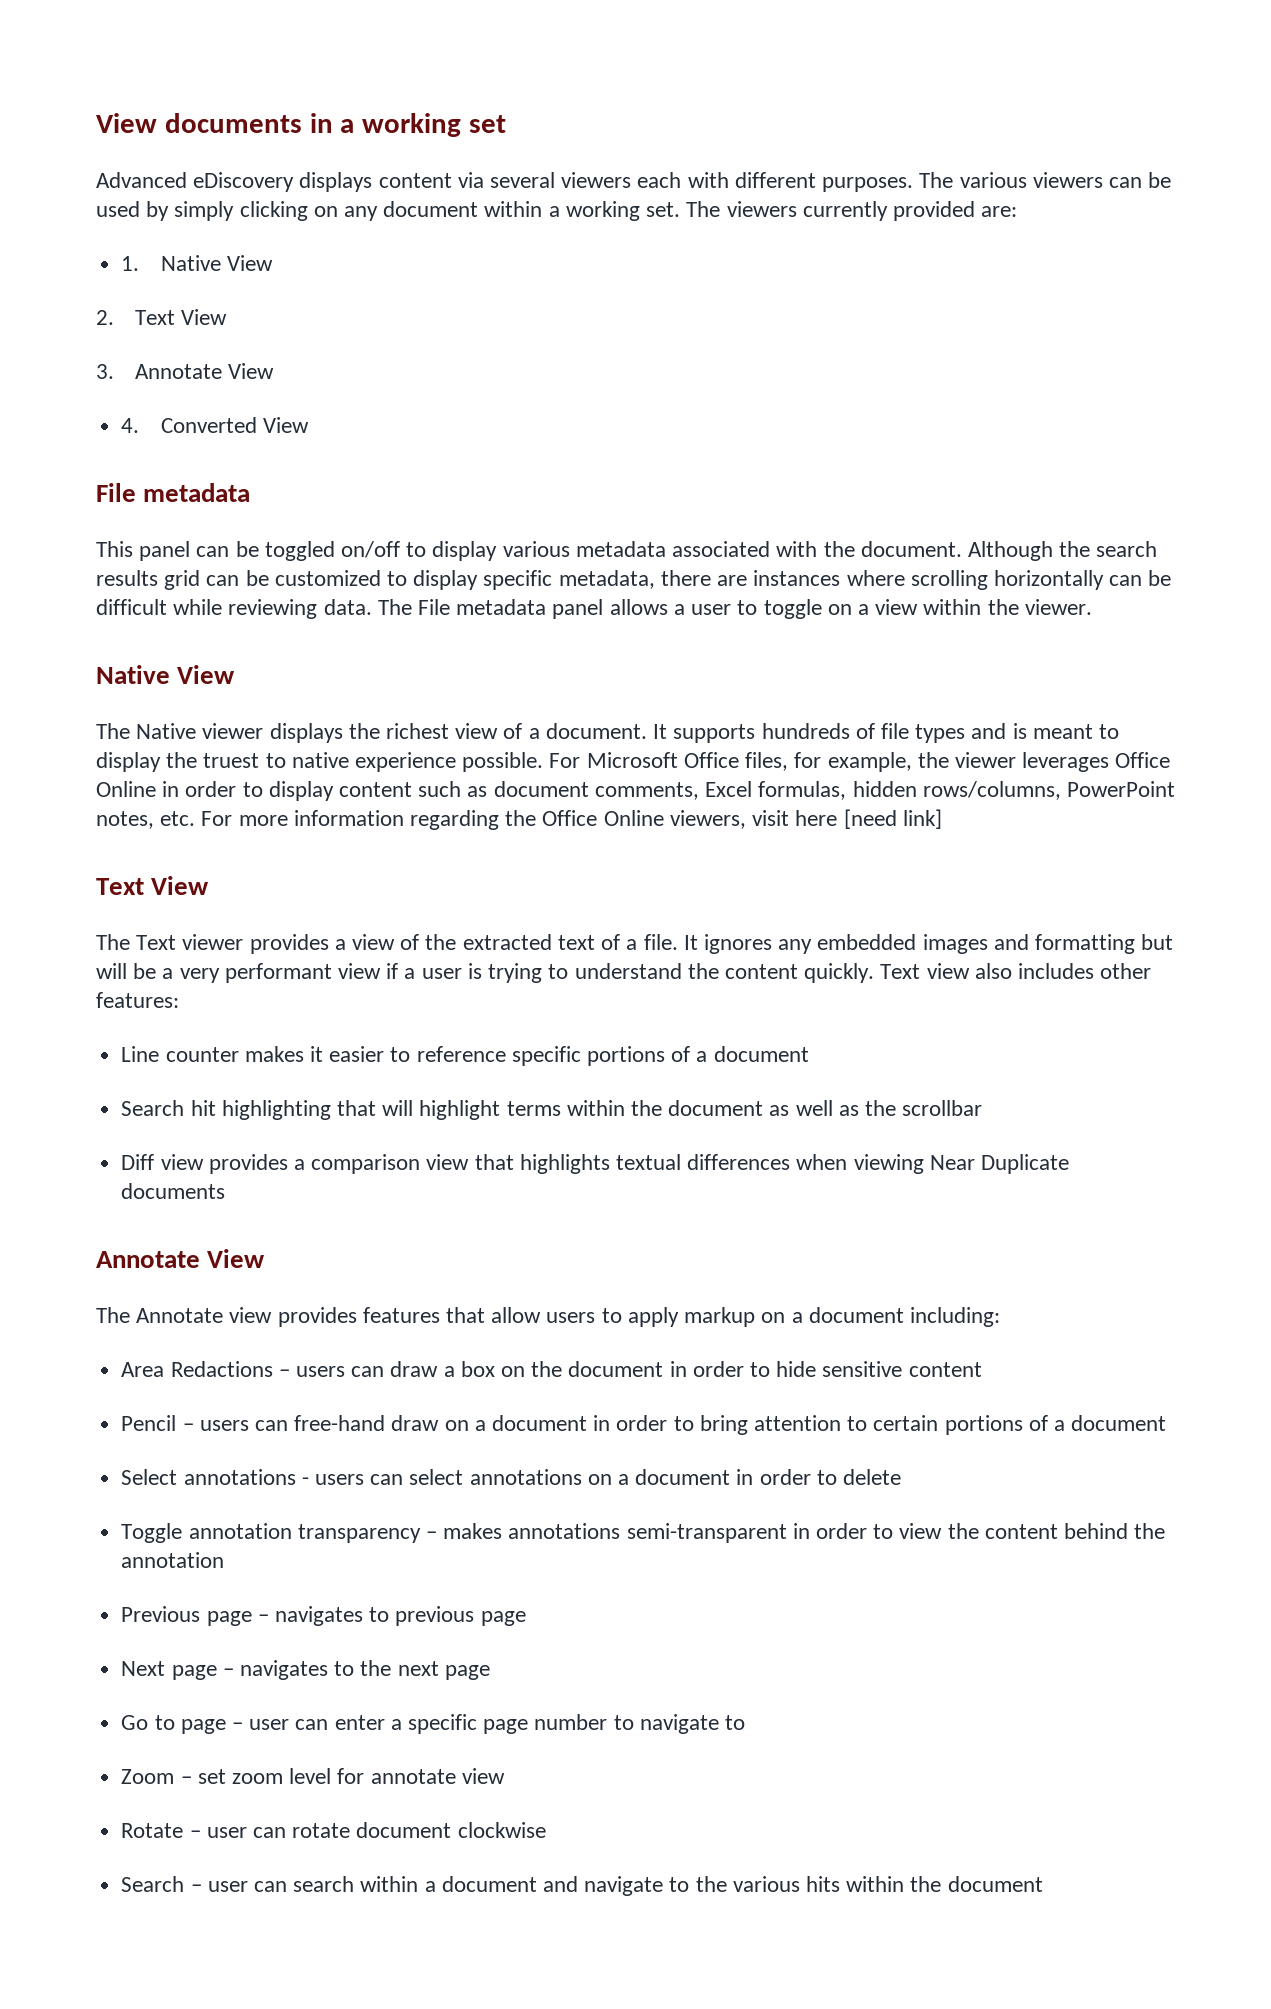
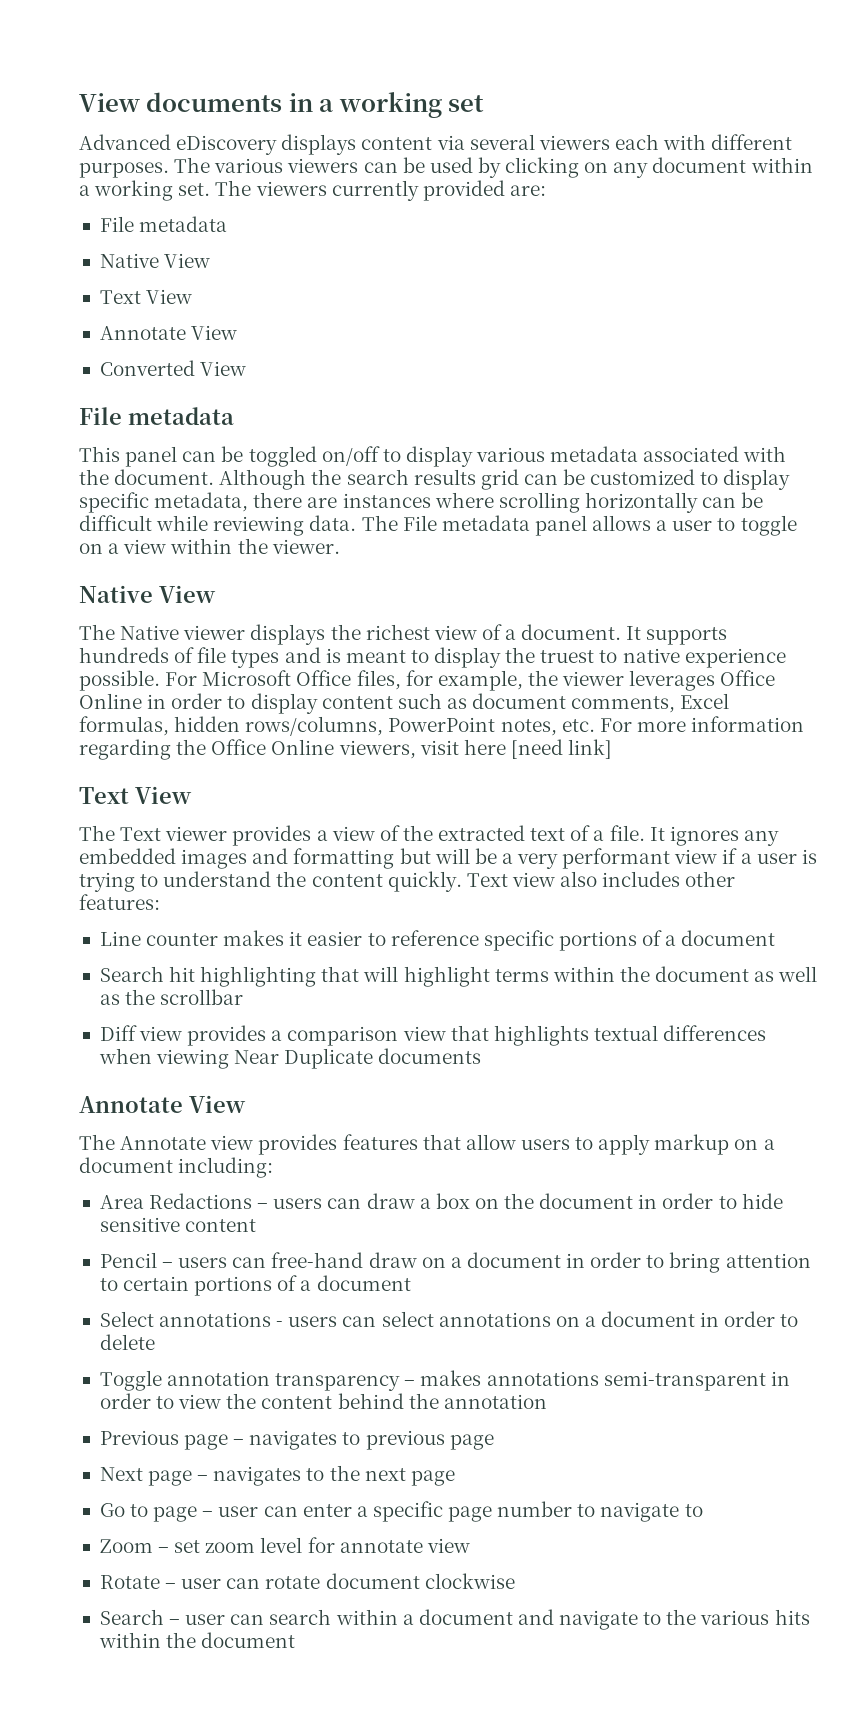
[174,201,235,221] simply -> (501, 167) none
[121,255,273,271] [96,309,228,325] [96,363,275,379] [121,418,140,433] 1. Native View // 2. Text View // 3. Annotate View // 4. -> [99,216,228,232] [99,253,211,268] [99,289,193,304] [99,325,238,340] File metadata // Native View // Text View // Annotate View //

